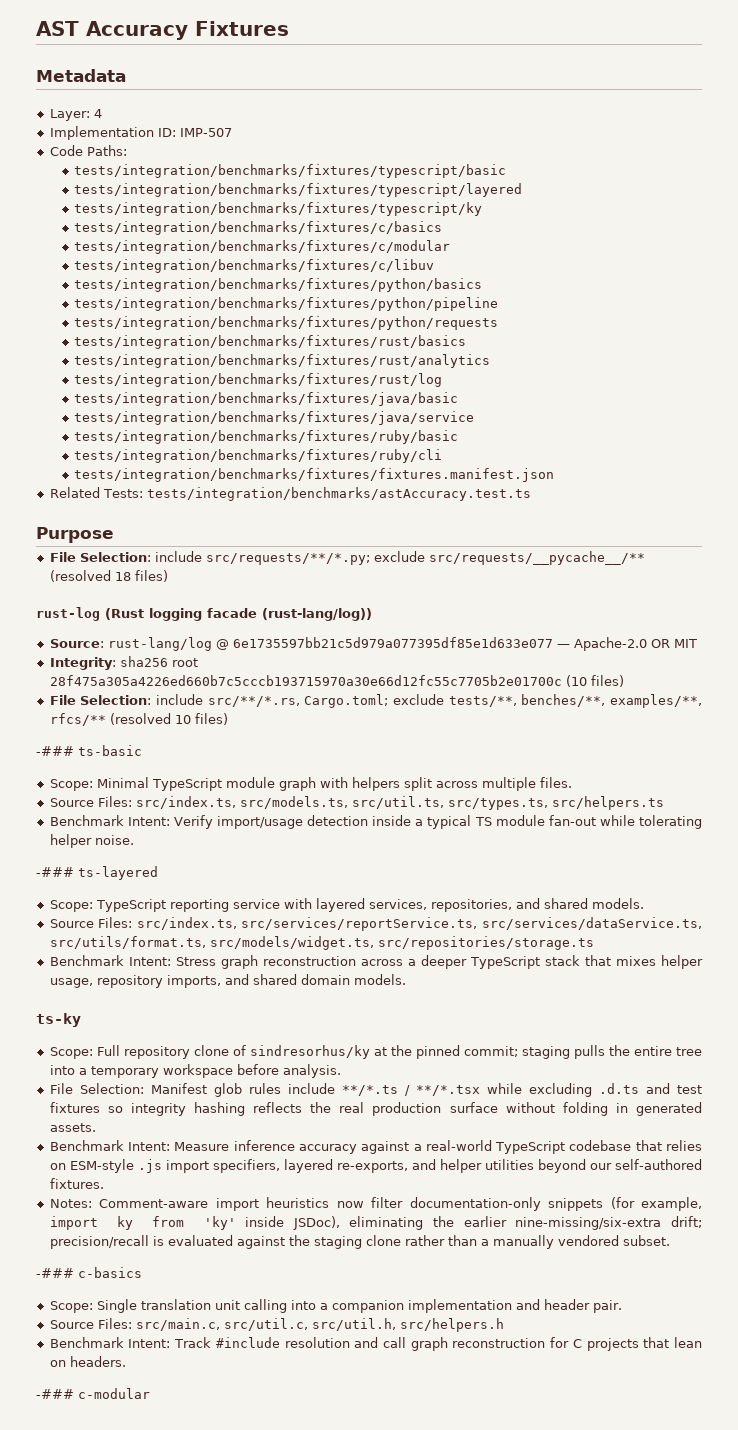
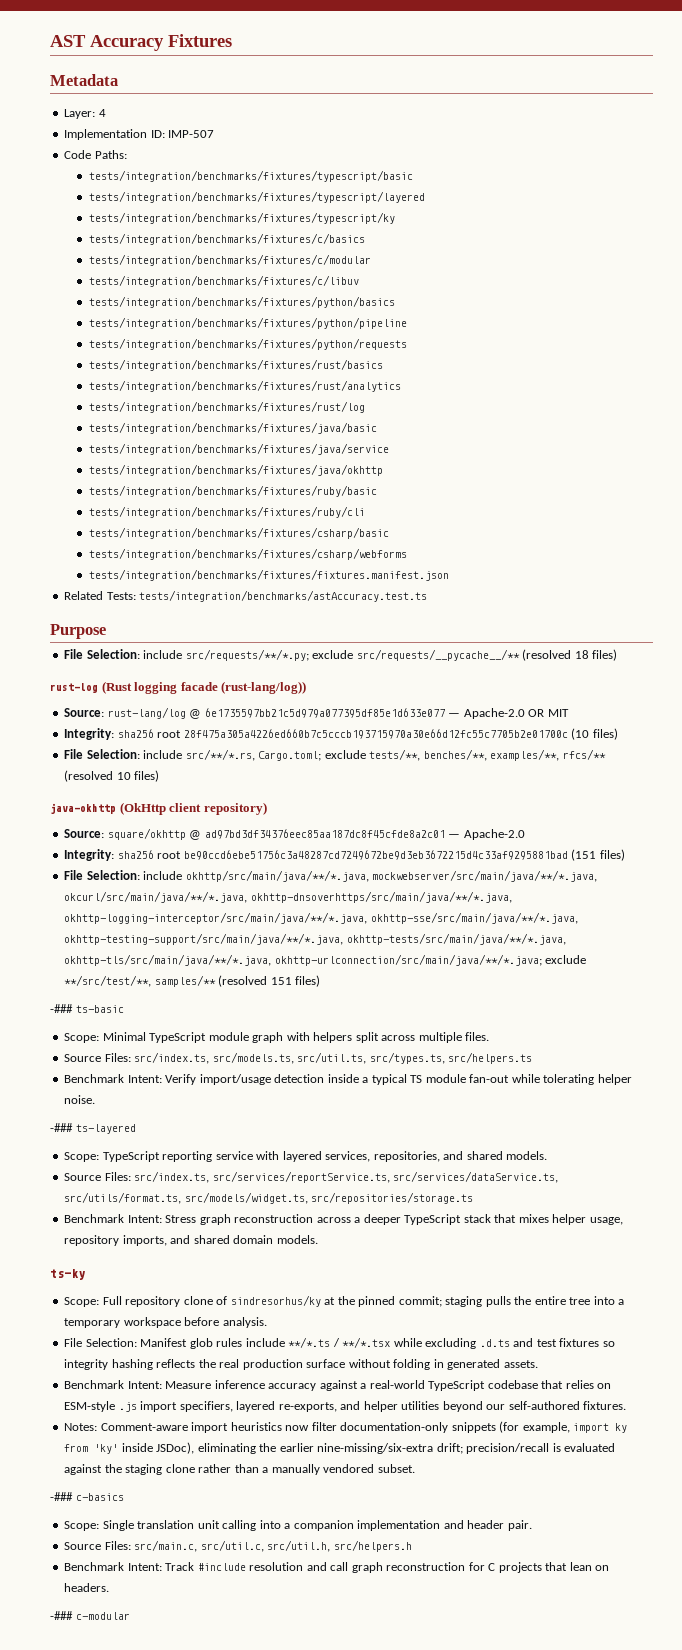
(474, 418) none -> [88,464,383,476] // tests/integration/benchmarks/fixtures/java/okhttp
(442, 456) none -> [88,527,389,539] [88,548,407,560] // tests/integration/benchmarks/fixtures/csharp/basic // tests/integration/benchmarks/fixtures/csharp/webforms
(228, 719) none -> [50,802,267,815] [64,828,525,840] [64,849,625,861] [64,870,598,882] [64,891,512,903] [64,912,578,924] [64,933,566,945] [64,954,587,966] [64,975,321,987] // java-okhttp (OkHttp client repository) // Source: square/okhttp @ ad97bd3df34376eec85aa187dc8f45cfde8a2c01 — Apache-2.0 // Integrity: sha256 root be90ccd6ebe51756c3a48287cd7249672be9d3eb3672215d4c33af9295881bad (151 files) // File Selection: include okhttp/src/main/java/**/*.java, mockwebserver/src/main/java/**/*.java, okcurl/src/main/java/**/*.java, okhttp-dnsoverhttps/src/main/java/**/*.java, okhttp-logging-interceptor/src/main/java/**/*.java, okhttp-sse/src/main/java/**/*.java, okhttp-testing-support/src/main/java/**/*.java, okhttp-tests/src/main/java/**/*.java, okhttp-tls/src/main/java/**/*.java, okhttp-urlconnection/src/main/java/**/*.java; exclude **/src/test/**, samples/** (resolved 151 files)

